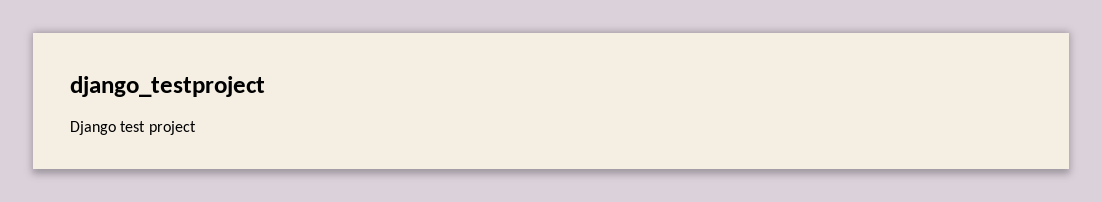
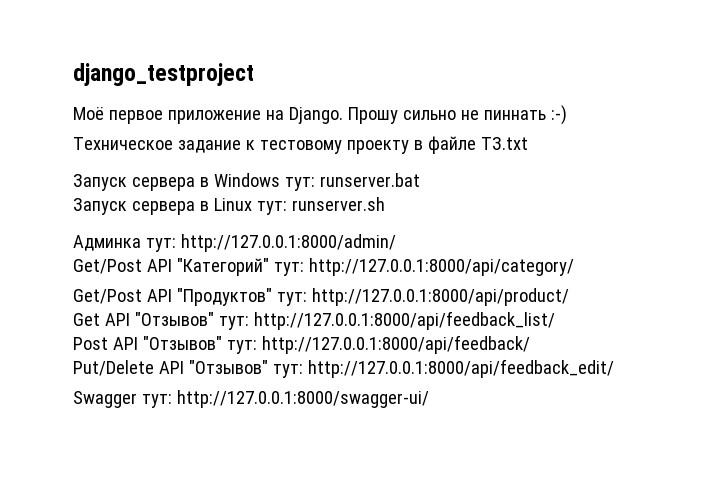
[70,121,196,135] Django test project -> [73,105,567,125] [73,136,528,154] [73,173,420,191] [73,197,385,215] [73,234,396,252] [73,258,574,276] [73,288,569,306] [73,311,555,330] [73,335,530,354] [73,359,614,378] [73,390,429,408] Моё первое приложение на Django. Прошу сильно не пиннать :-) // Техническое задание к тестовому проекту в файле ТЗ.txt // Запуск сервера в Windows тут: runserver.bat // Запуск сервера в Linux тут: runserver.sh // Админка тут: http://127.0.0.1:8000/admin/ // Get/Post API "Категорий" тут: http://127.0.0.1:8000/api/category/ // Get/Post API "Продуктов" тут: http://127.0.0.1:8000/api/product/ // Get API "Отзывов" тут: http://127.0.0.1:8000/api/feedback_list/ // Post API "Отзывов" тут: http://127.0.0.1:8000/api/feedback/ // Put/Delete API "Отзывов" тут: http://127.0.0.1:8000/api/feedback_edit/ // Swagger тут: http://127.0.0.1:8000/swagger-ui/

